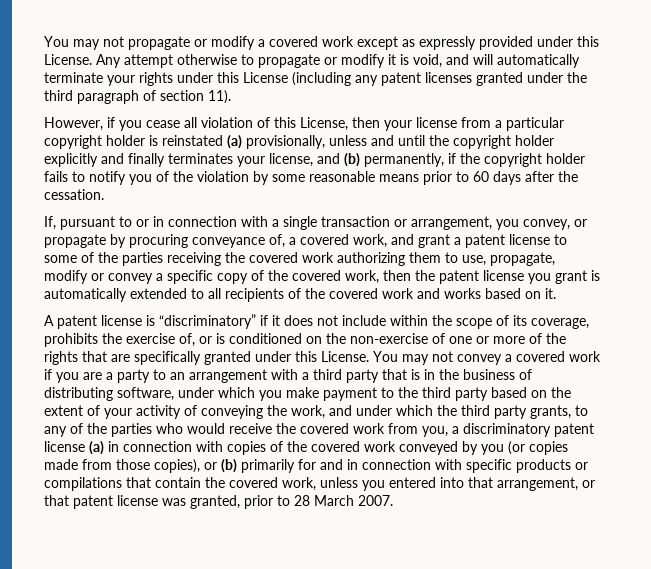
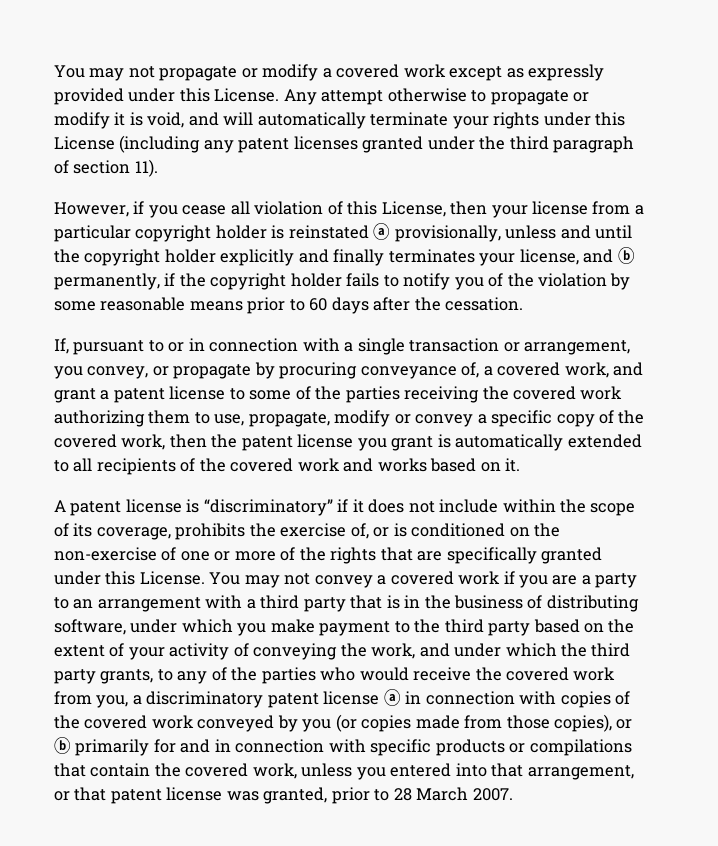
[227,135,242,149] (a) -> [373,223,391,240] ⓐ
[344,153,360,167] (b) -> [617,247,635,264] ⓑ
[89,441,104,455] (a) -> [383,689,401,706] ⓐ
[221,459,237,473] (b) -> [54,737,71,754] ⓑ

